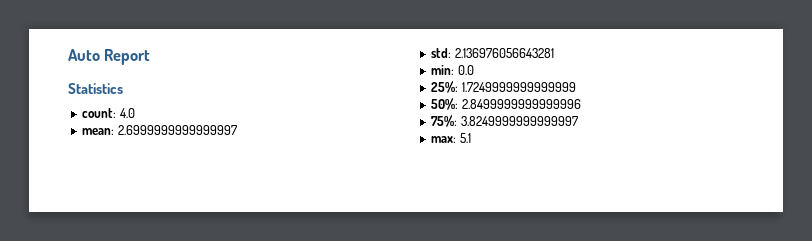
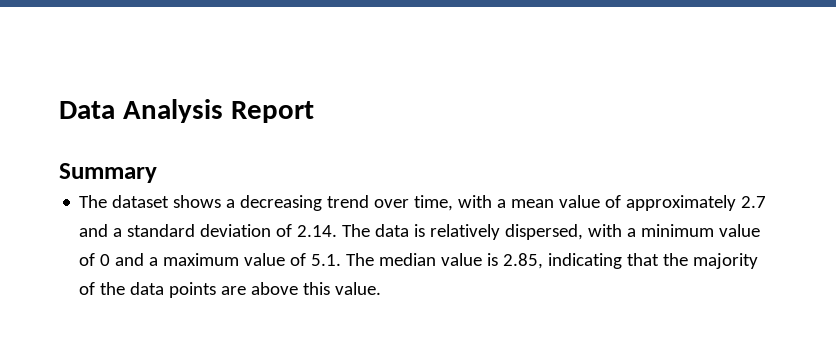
[68,49,100,61] Auto -> [59,99,223,123] Data Analysis
[68,83,123,94] [82,108,135,118] [82,125,237,135] [431,48,554,58] [431,65,474,75] [431,81,576,93] [431,98,581,110] [431,115,578,127] [431,133,471,143] Statistics // count: 4.0 // mean: 2.6999999999999997 // std: 2.136976056643281 // min: 0.0 // 25%: 1.7249999999999999 // 50%: 2.8499999999999996 // 75%: 3.8249999999999997 // max: 5.1 -> [59,163,157,183] [79,195,767,211] [79,224,761,240] [79,253,759,269] [79,282,382,298] Summary // The dataset shows a decreasing trend over time, with a mean value of approximately 2.7 and a standard deviation of 2.14. The data is relatively dispersed, with a minimum value of 0 and a maximum value of 5.1. The median value is 2.85, indicating that the majority of the data points are above this value.

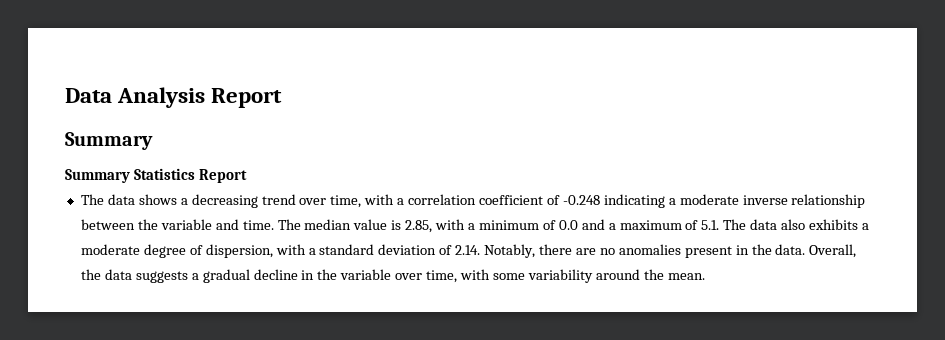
[79,195,170,208] // The dataset -> [65,168,247,183] [80,194,135,205] // Summary Statistics Report // The data
[511,195,767,211] [79,224,761,240] [79,253,759,269] [79,282,382,298] mean value of approximately 2.7 and a standard deviation of 2.14. The data is relatively dispersed, with a minimum value of 0 and a maximum value of 5.1. The median value is 2.85, indicating that the majority of the data points are above this value. -> [408,194,866,208] [80,219,869,233] [80,244,857,258] [80,269,705,283] correlation coefficient of -0.248 indicating a moderate inverse relationship between the variable and time. The median value is 2.85, with a minimum of 0.0 and a maximum of 5.1. The data also exhibits a moderate degree of dispersion, with a standard deviation of 2.14. Notably, there are no anomalies present in the data. Overall, the data suggests a gradual decline in the variable over time, with some variability around the mean.

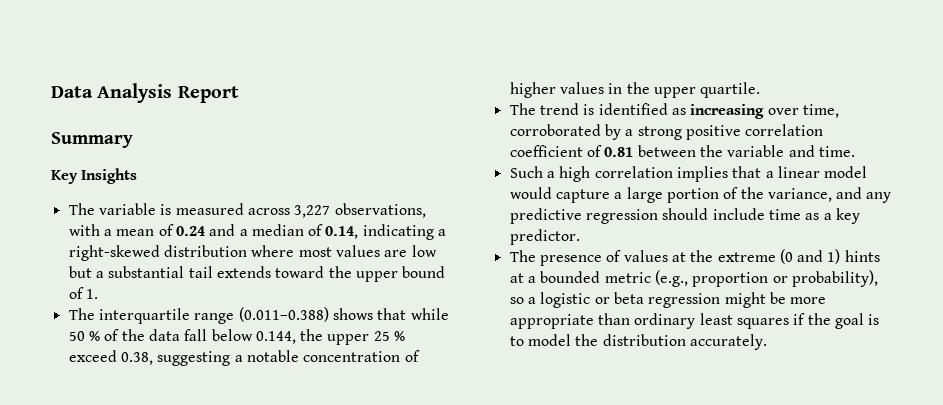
[65,168,247,183] [80,194,866,208] Summary Statistics Report // The data shows a decreasing trend over time, with a correlation coefficient of -0.248 indicating a moderate inverse relationship -> [51,168,138,184] [68,203,426,218] [68,224,447,240] [68,245,437,261] [68,266,446,282] [68,287,98,299] [68,307,449,324] [68,329,406,345] [68,350,420,366] [509,82,761,98] [509,103,839,119] [509,124,824,140] [509,145,634,157] Key Insights // The variable is measured across 3,227 observations, with a mean of 0.24 and a median of 0.14, indicating a right‑skewed distribution where most values are low but a substantial tail extends toward the upper bound of 1. // The interquartile range (0.011–0.388) shows that while 50 % of the data fall below 0.144, the upper 25 % exceed 0.38, suggesting a notable concentration of higher values in the upper quartile. // The trend is identified as increasing over time, corroborated by a strong positive correlation coefficient of 0.81
[277,219,869,233] [80,244,857,258] [80,269,705,283] The median value is 2.85, with a minimum of 0.0 and a maximum of 5.1. The data also exhibits a moderate degree of dispersion, with a standard deviation of 2.14. Notably, there are no anomalies present in the data. Overall, the data suggests a gradual decline in the variable over time, with some variability around the mean. -> [509,166,868,182] [509,187,892,203] [509,208,860,224] [509,229,580,245] [509,249,880,266] [509,270,878,287] [509,292,827,308] [509,313,880,329] [509,334,767,350] // Such a high correlation implies that a linear model would capture a large portion of the variance, and any predictive regression should include time as a key predictor. // The presence of values at the extreme (0 and 1) hints at a bounded metric (e.g., proportion or probability), so a logistic or beta regression might be more appropriate than ordinary least squares if the goal is to model the distribution accurately.

